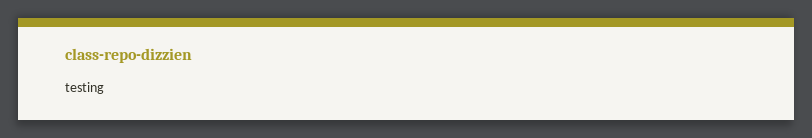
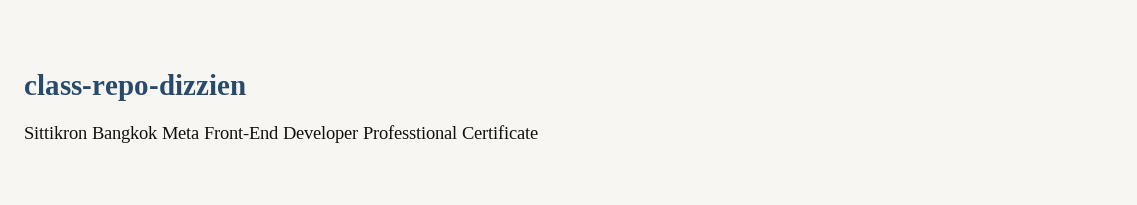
[65,82,104,94] testing -> [24,125,538,143] Sittikron Bangkok Meta Front-End Developer Professtional Certificate

